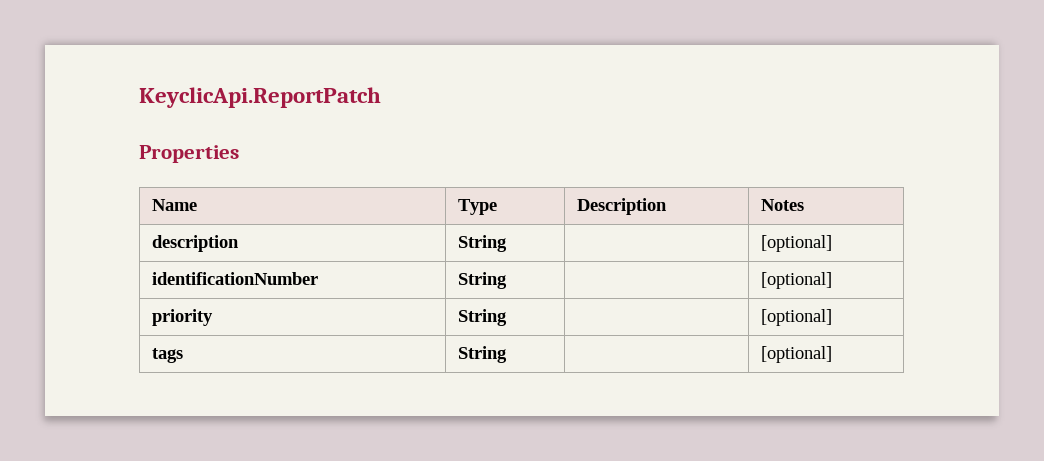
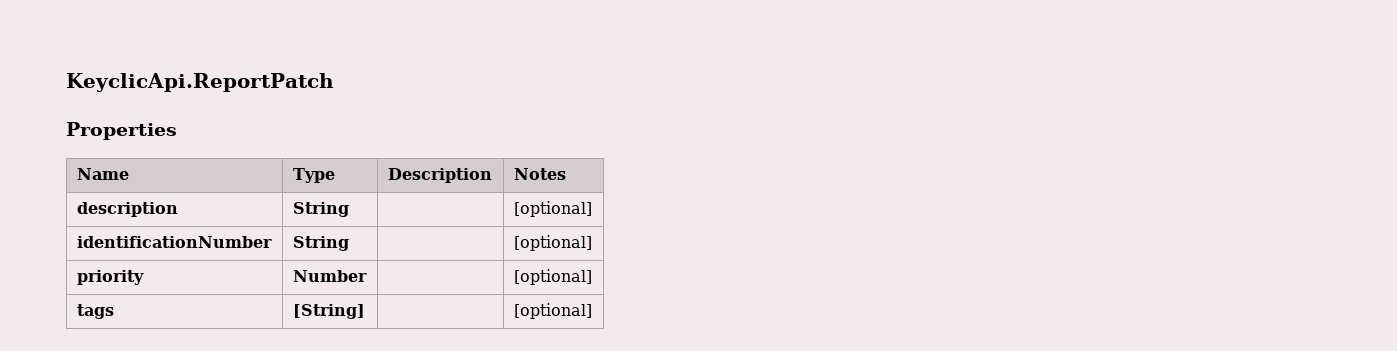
[458,309,508,326] String -> [292,270,367,282] Number
[458,346,508,363] String -> [292,304,365,319] [String]

